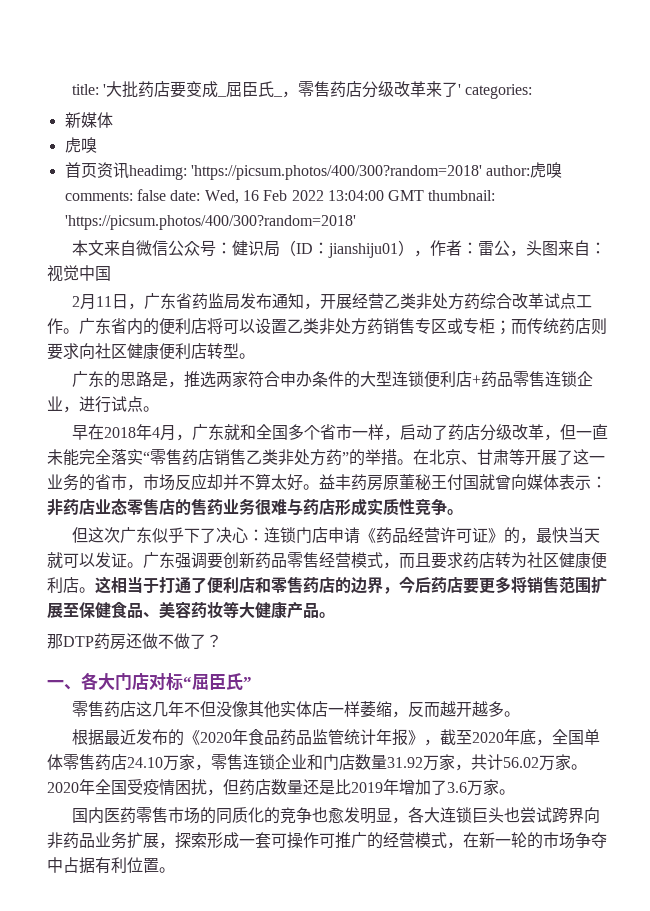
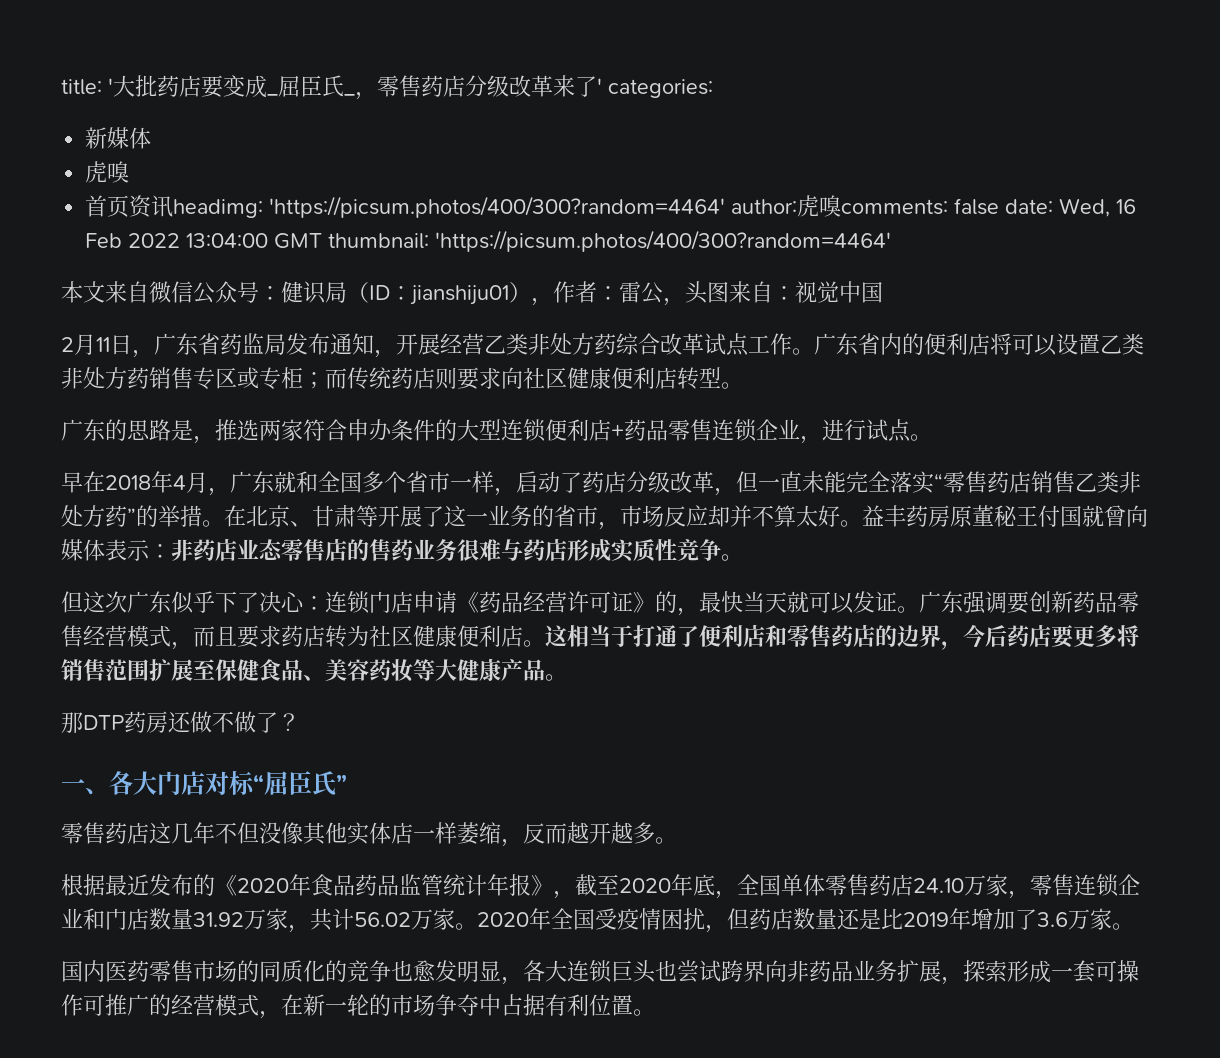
[190,165,482,180] 'https://picsum.photos/400/300?random=2018' -> [269,196,726,218] 'https://picsum.photos/400/300?random=4464'
[64,215,356,230] 'https://picsum.photos/400/300?random=2018' -> [435,230,892,252] 'https://picsum.photos/400/300?random=4464'

